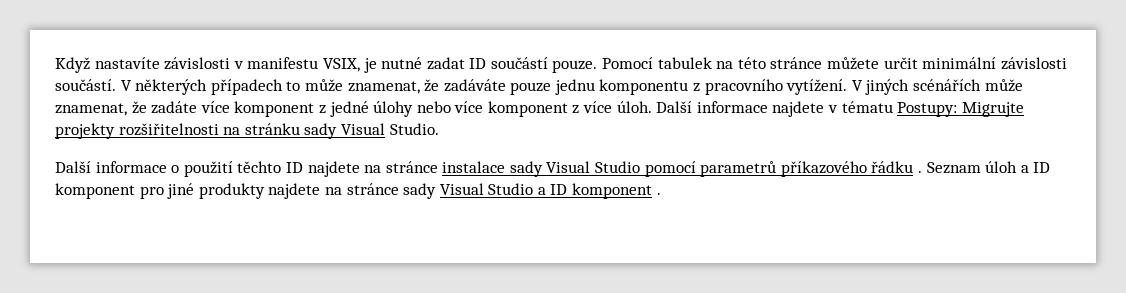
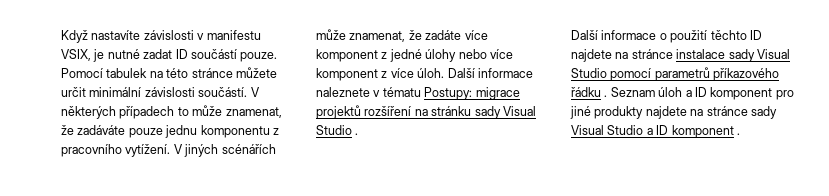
[772,101,825,117] najdete -> [316,87,370,97] naleznete
[961,102,1024,117] [55,123,219,139] Migrujte projekty rozšiřitelnosti -> [475,87,520,100] [316,105,412,119] migrace projektů rozšíření
[389,123,439,135] Studio. -> [316,125,359,135] Studio .

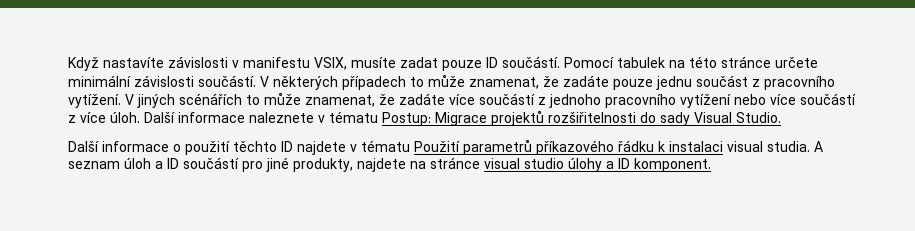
[93,49,278,62] je nutné zadat ID součástí pouze. -> [351,56,560,71] musíte zadat pouze ID součástí.
[235,67,277,78] [61,87,86,97] můžete určit -> [775,57,818,68] určete
[77,125,126,135] zadáváte -> [563,75,609,87] zadáte
[200,125,270,138] komponentu -> [696,75,748,87] součást
(276, 149) none -> [246,95,260,105] to
[316,49,457,62] komponent z jedné úlohy -> [479,93,731,108] součástí z jednoho pracovního vytížení
[316,68,378,81] komponent -> [800,93,856,105] součástí
[424,87,520,100] [316,105,536,119] [316,125,359,135] Postupy: migrace projektů rozšíření na stránku sady Visual Studio . -> [382,110,781,126] Postup: Migrace projektů rozšiřitelnosti do sady Visual Studio.
[615,49,790,62] [571,67,780,81] [571,87,655,97] na stránce instalace sady Visual Studio pomocí parametrů příkazového řádku . Seznam -> [350,139,823,155] [68,161,120,169] v tématu Použití parametrů příkazového řádku k instalaci visual studia. A seznam
[710,87,773,100] komponent -> [183,157,239,169] součástí
[594,106,777,119] [571,125,740,138] produkty najdete na stránce sady Visual Studio a ID komponent . -> [293,157,711,172] produkty, najdete na stránce visual studio úlohy a ID komponent.

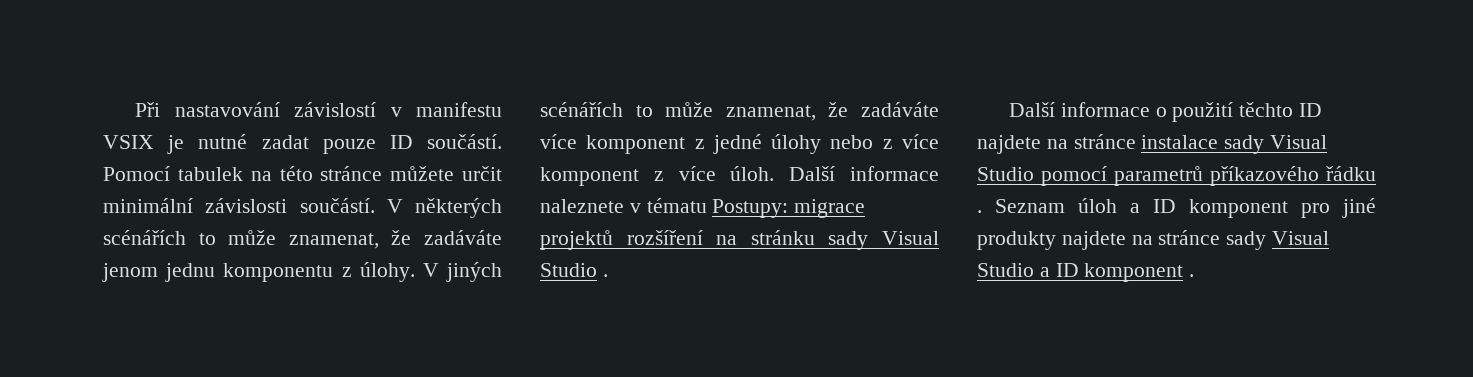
[68,56,396,71] Když nastavíte závislosti v manifestu VSIX, musíte -> [135,102,502,117] [103,134,248,154] Při nastavování závislostí v manifestu VSIX je nutné
[775,57,818,68] určete -> [390,166,502,181] můžete určit
[342,74,835,90] [68,94,121,108] případech to může znamenat, že zadáte pouze jednu součást z pracovního vytížení. -> [103,230,502,249] [102,262,415,282] scénářích to může znamenat, že zadáváte jenom jednu komponentu z úlohy.
[399,93,856,108] zadáte více součástí z jednoho pracovního vytížení nebo více součástí -> [861,102,939,117] [540,134,939,154] [540,167,639,186] zadáváte více komponent z jedné úlohy nebo z více komponent
[382,110,781,126] Postup: Migrace projektů rozšiřitelnosti do sady Visual Studio. -> [712,199,866,218] [540,230,939,250] [540,263,608,277] Postupy: migrace projektů rozšíření na stránku sady Visual Studio .
[350,139,823,155] [68,161,120,169] v tématu Použití parametrů příkazového řádku k instalaci visual studia. A seznam -> [1046,134,1328,154] [977,166,1376,186] [977,199,1065,213] na stránce instalace sady Visual Studio pomocí parametrů příkazového řádku . Seznam
[183,157,239,169] součástí -> [1189,199,1288,218] komponent
[293,157,711,172] produkty, najdete na stránce visual studio úlohy a ID komponent. -> [977,230,1330,250] [977,263,1195,282] produkty najdete na stránce sady Visual Studio a ID komponent .

